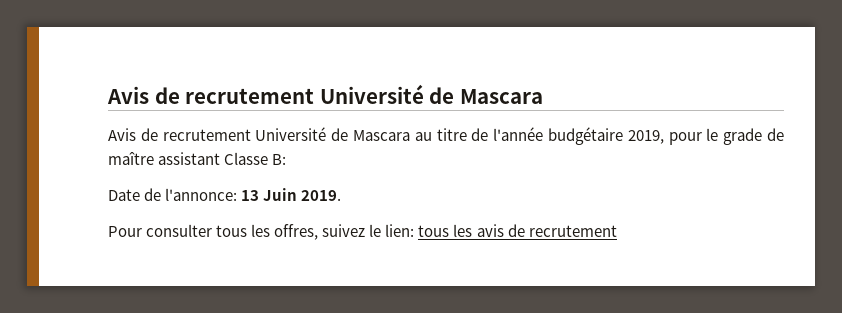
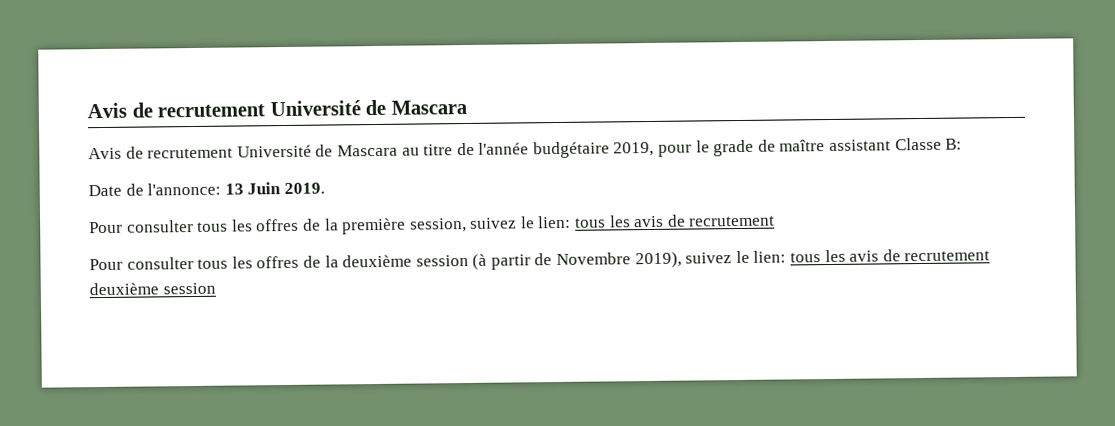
[274,224,617,240] offres, suivez le lien: tous les avis de recrutement -> [256,214,776,235] [89,249,991,271] [89,282,216,296] offres de la première session, suivez le lien: tous les avis de recrutement // Pour consulter tous les offres de la deuxième session (à partir de Novembre 2019), suivez le lien: tous les avis de recrutement deuxième session

